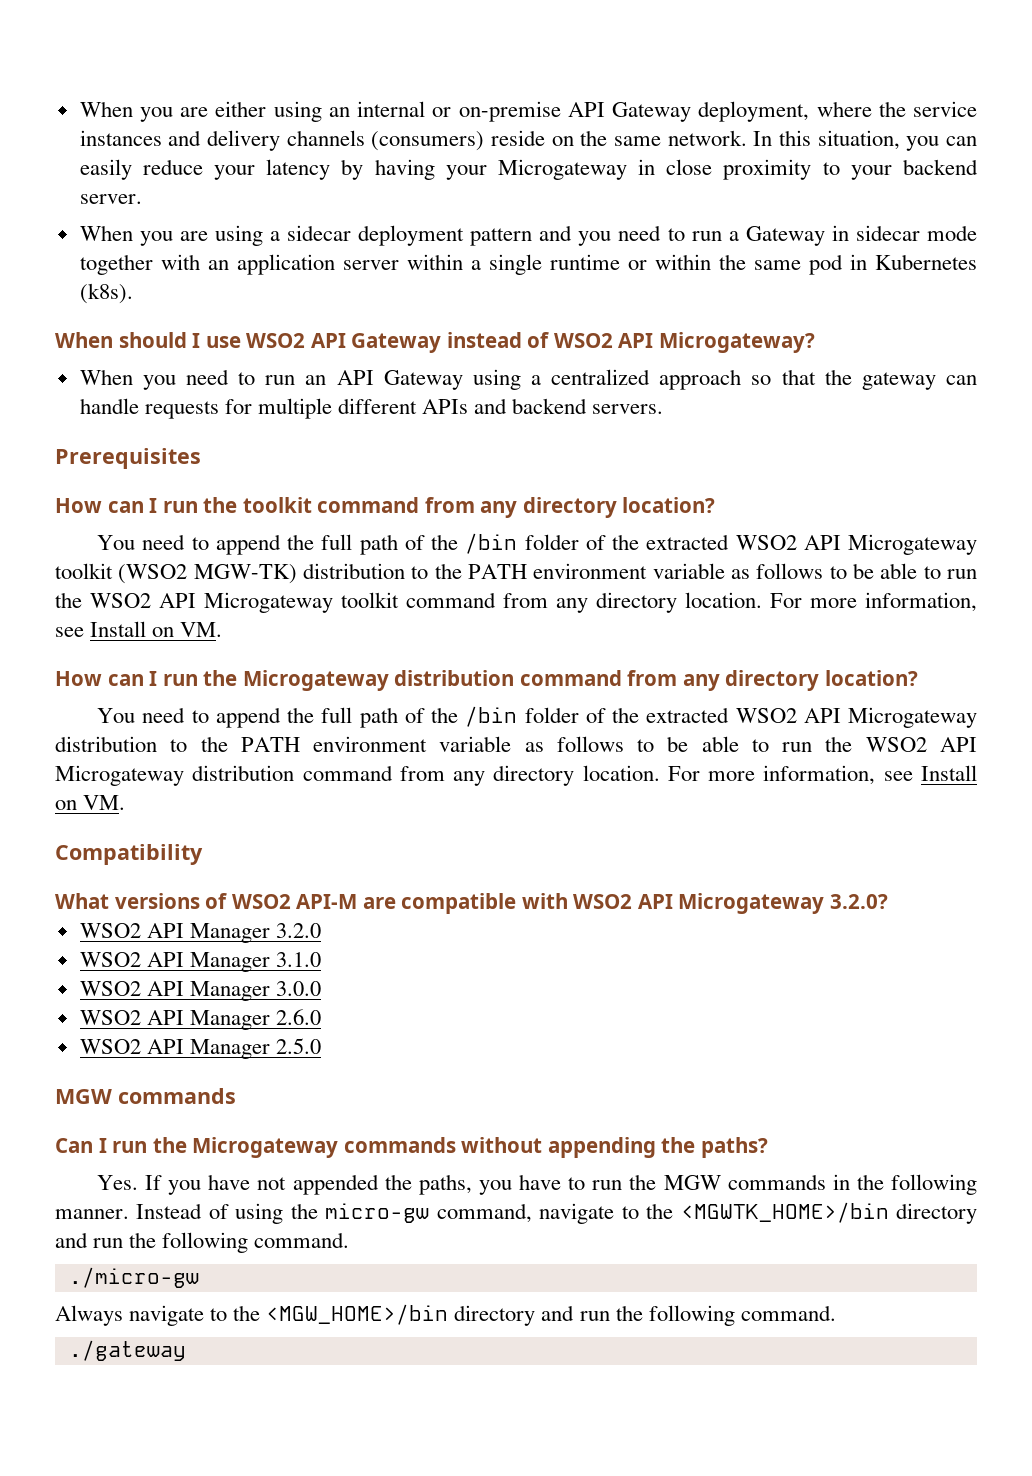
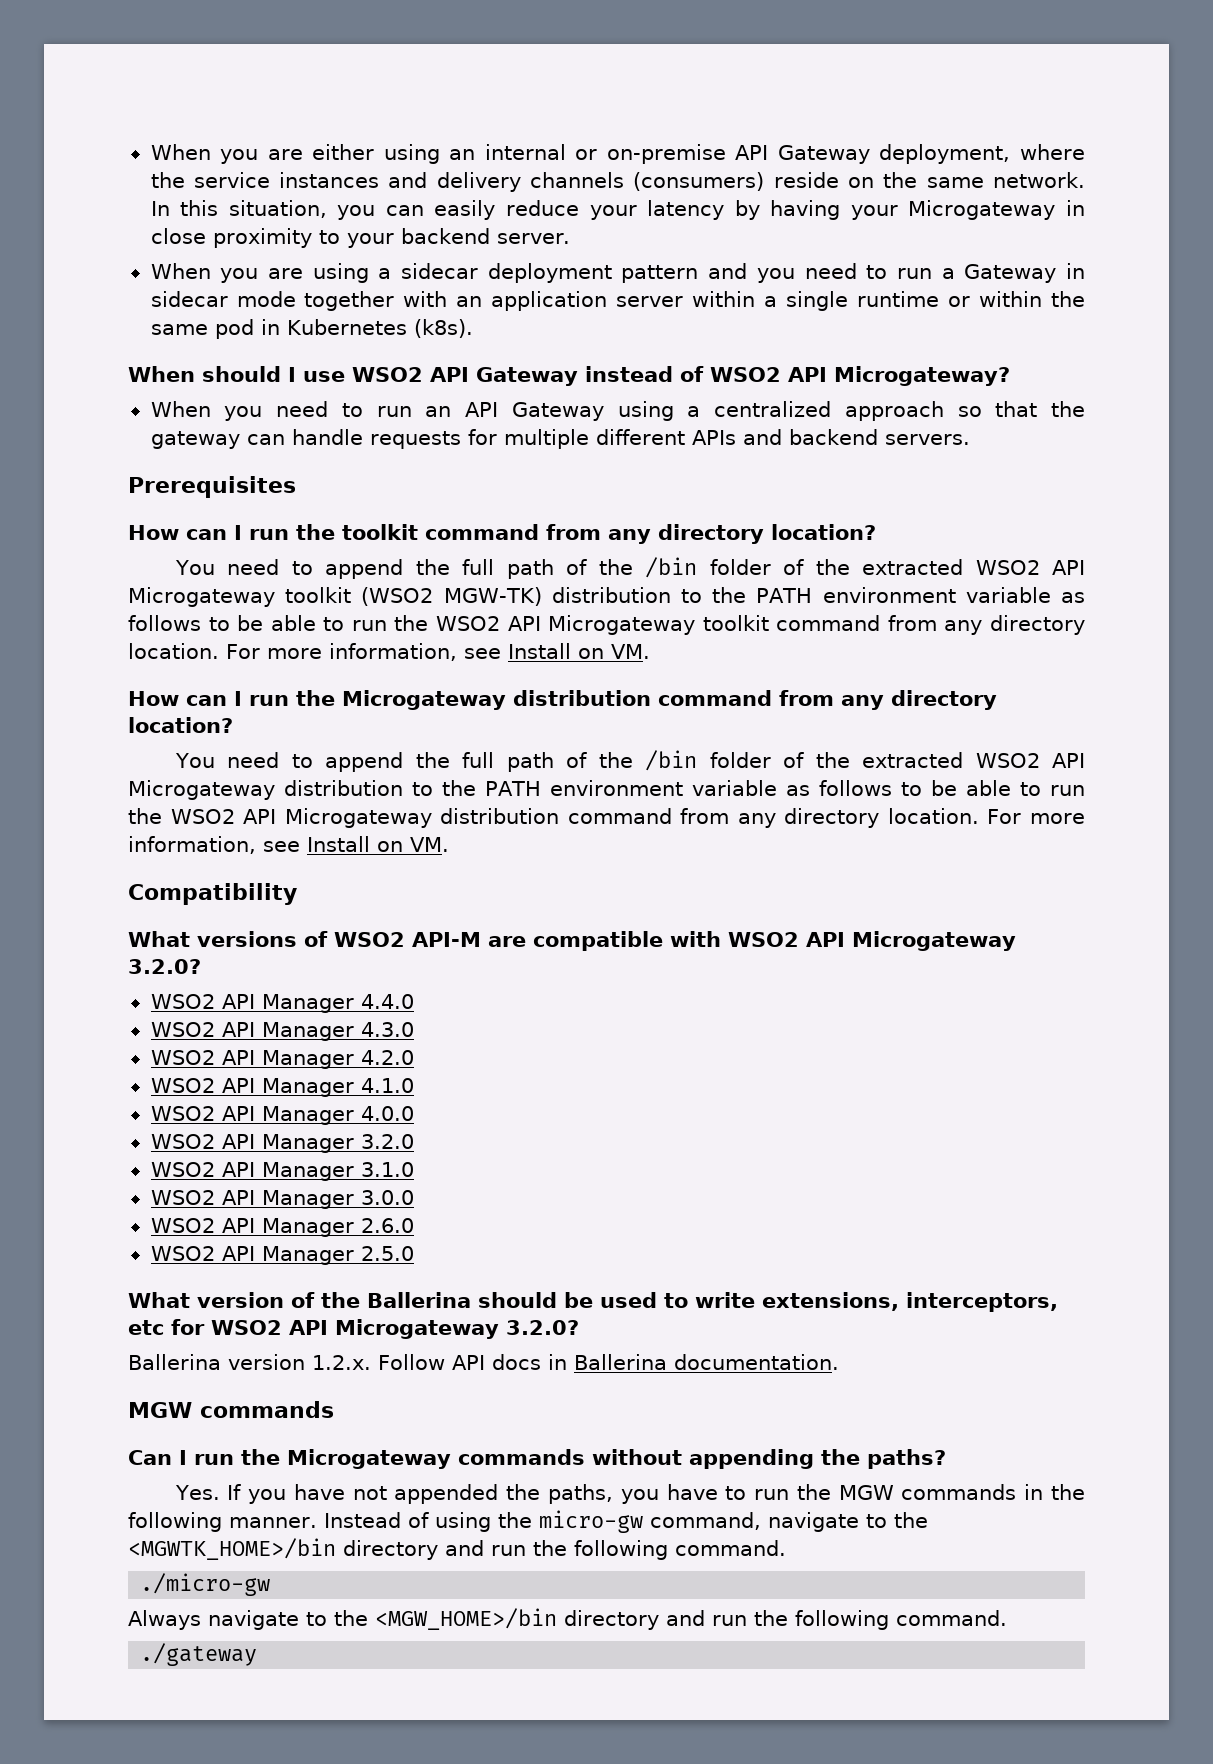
(888, 901) none -> [150,994,414,1013] [150,1022,414,1041] [150,1050,414,1069] [150,1078,414,1097] [150,1106,414,1125] // WSO2 API Manager 4.4.0 // WSO2 API Manager 4.3.0 // WSO2 API Manager 4.2.0 // WSO2 API Manager 4.1.0 // WSO2 API Manager 4.0.0
(321, 1046) none -> [128,1292,1058,1312] [128,1319,579,1339] [128,1354,839,1370] // What version of the Ballerina should be used to write extensions, interceptors, etc for WSO2 API Microgateway 3.2.0? // Ballerina version 1.2.x. Follow API docs in Ballerina documentation.

